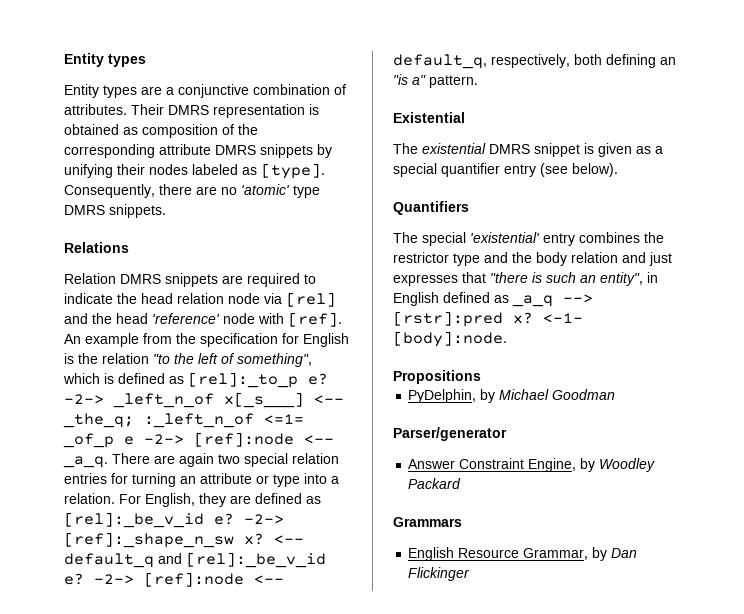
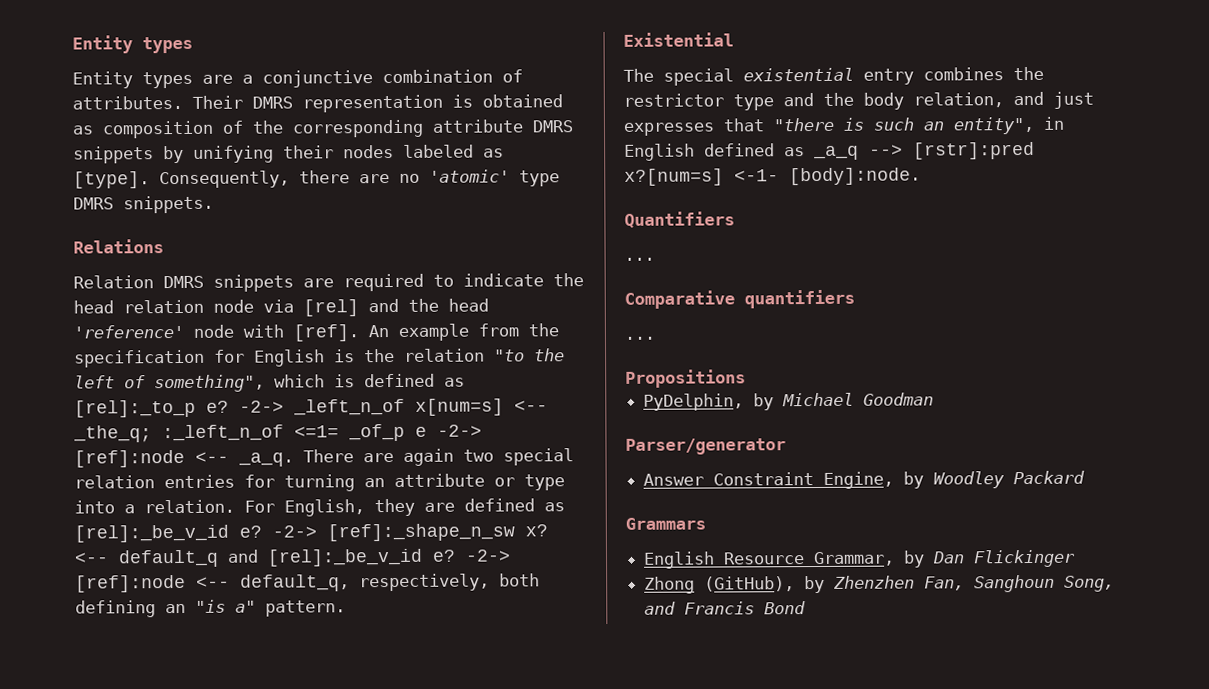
[224,392,304,408] x[_s___] -> [415,398,504,416] x[num=s]
[422,143,663,157] [393,163,618,177] [393,201,469,215] [393,232,540,246] existential DMRS snippet is given as a special quantifier entry (see below). // Quantifiers // The special 'existential' -> [663,67,854,86] special existential
[571,252,618,263] relation -> [913,92,1004,108] relation,
[513,312,533,324] x? -> [624,168,724,186] x?[num=s]
(507, 339) none -> [624,211,735,228] [624,257,655,261] [624,289,855,309] [624,336,655,340] // Quantifiers // ... // Comparative quantifiers // ...
(471, 574) none -> [644,574,1116,594] [644,601,807,615] // Zhong (GitHub), by Zhenzhen Fan, Sanghoun Song, and Francis Bond

